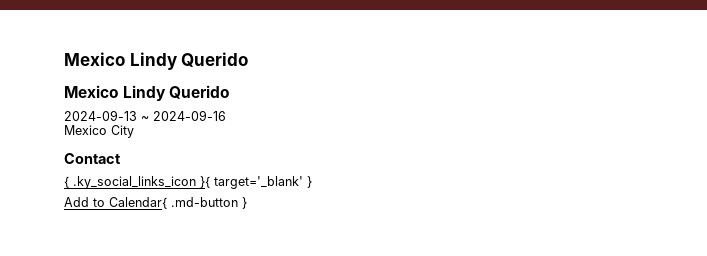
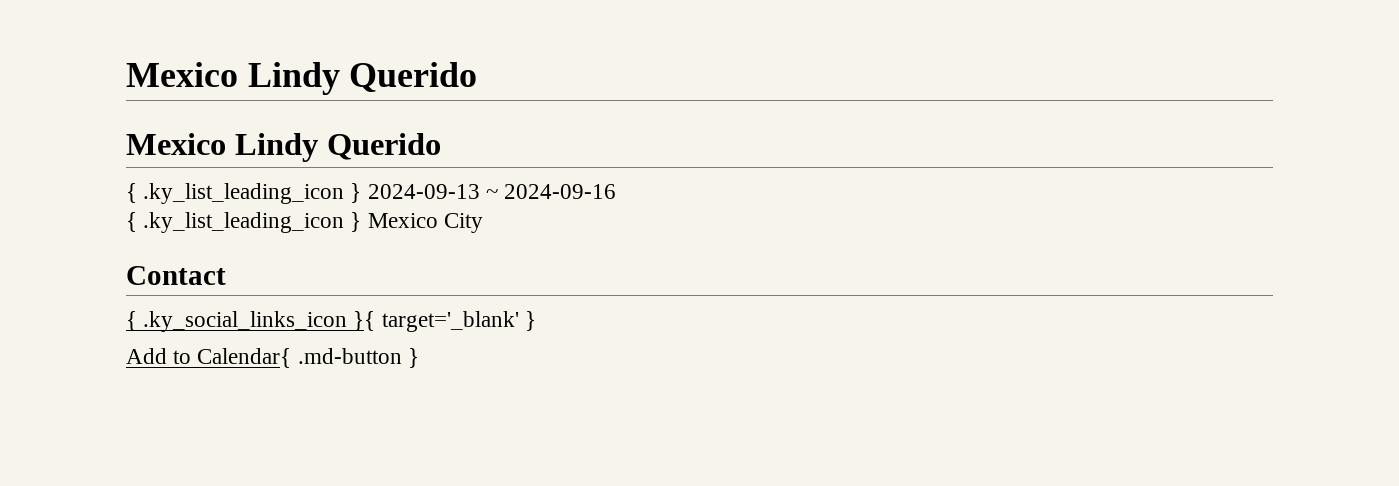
(231, 92) none -> [126,183,362,204] { .ky_list_leading_icon }
(226, 115) none -> [126,212,362,233] { .ky_list_leading_icon }

